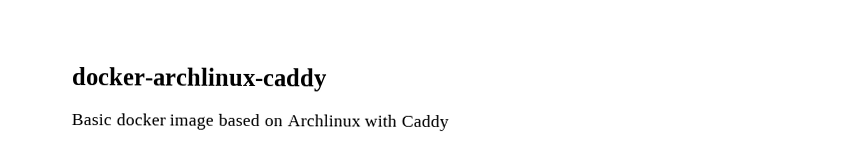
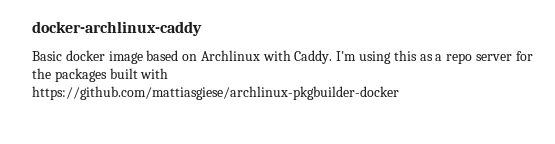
[401,114,450,132] Caddy -> [294,50,533,64] [32,68,169,82] [32,86,399,100] Caddy. I'm using this as a repo server for the packages built with https://github.com/mattiasgiese/archlinux-pkgbuilder-docker

